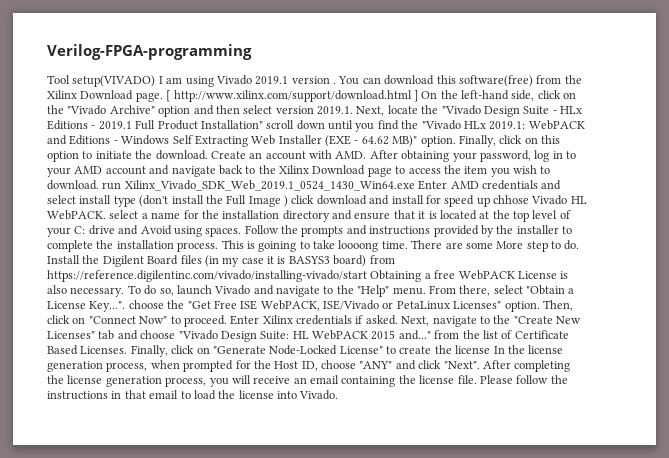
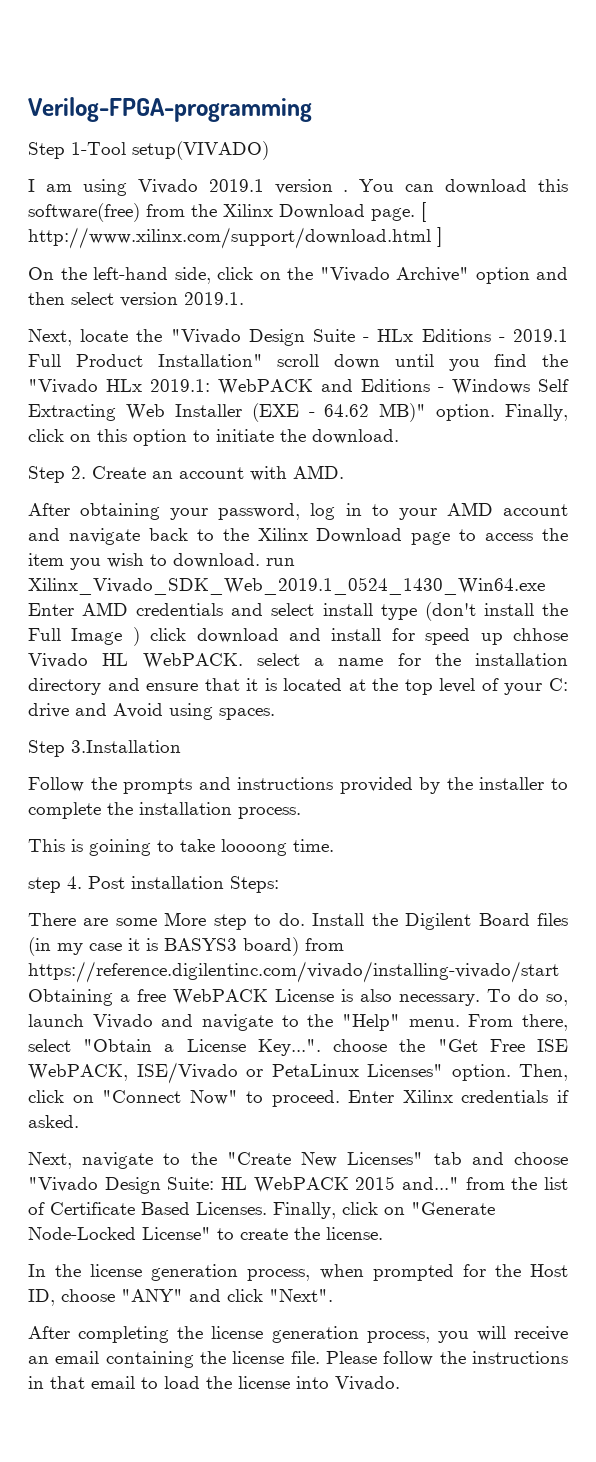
[47,75,70,84] Tool -> [28,142,126,159] Step 1-Tool
(156, 81) none -> (269, 150) //
(418, 96) none -> (442, 237) //
(353, 110) none -> (244, 298) //
(208, 155) none -> [28,466,86,483] // Step 2.
(367, 155) none -> (344, 472) //
(242, 232) none -> [28,740,181,757] // Step 3.Installation //
(219, 247) none -> (301, 813) //
(408, 245) none -> [28,876,279,893] // step 4. Post installation Steps: //
(398, 320) none -> (79, 1121) //
[455,345,491,354] license -> [326,1227,383,1240] license. //
(480, 365) none -> (333, 1295) //

